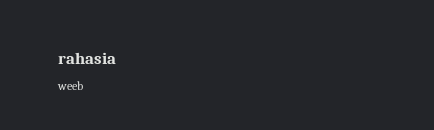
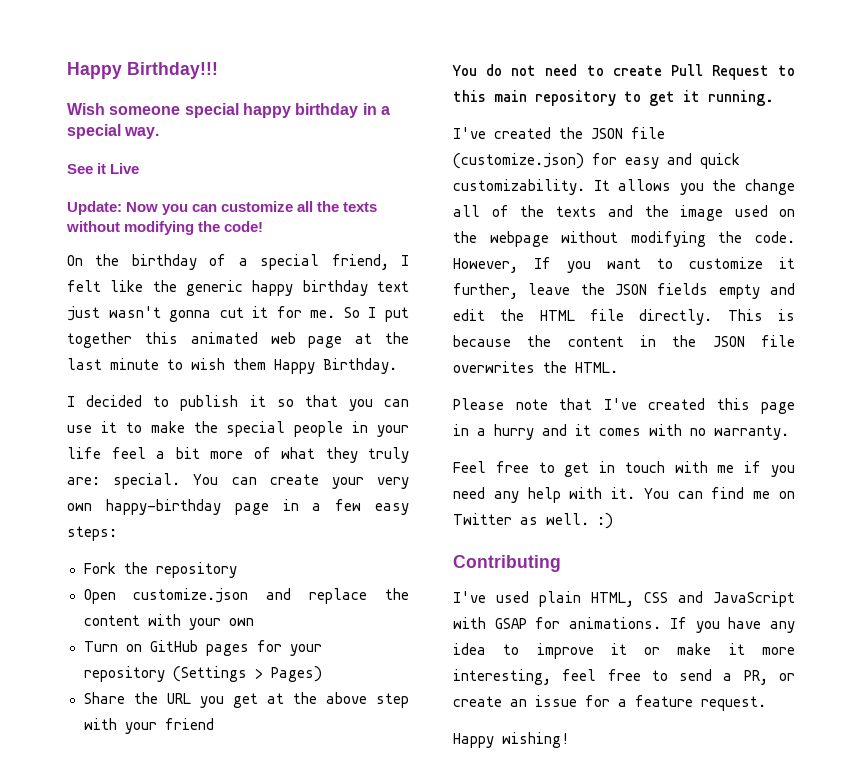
[58,52,116,64] [57,81,83,90] rahasia // weeb -> [67,62,218,79] [67,103,390,118] [67,124,160,139] [67,163,140,174] [67,201,378,215] [66,221,264,235] [67,254,409,270] [67,280,409,296] [67,306,409,322] [67,332,409,348] [67,358,397,374] [67,395,409,411] [67,421,409,437] [67,447,409,463] [67,473,409,489] [67,499,409,515] [67,526,117,541] [83,562,237,578] [83,588,409,604] [83,614,254,630] [83,640,322,656] [83,666,322,682] [83,692,409,708] [83,718,214,734] [452,64,795,80] [453,90,774,106] [453,127,665,139] [453,153,740,169] [453,179,795,195] [453,205,795,221] [453,231,795,247] [453,257,795,273] [453,283,795,299] [453,309,795,325] [453,335,795,347] [453,361,618,373] [453,398,795,414] [453,424,789,440] [453,461,795,477] [453,487,795,503] [453,513,613,529] [453,555,561,572] [453,591,795,607] [453,617,795,633] [453,643,795,659] [453,669,795,685] [453,695,766,711] [453,732,570,748] Happy Birthday!!! // Wish someone special happy birthday in a special way. // See it Live // Update: Now you can customize all the texts without modifying the code! // On the birthday of a special friend, I felt like the generic happy birthday text just wasn't gonna cut it for me. So I put together this animated web page at the last minute to wish them Happy Birthday. // I decided to publish it so that you can use it to make the special people in your life feel a bit more of what they truly are: special. You can create your very own happy-birthday page in a few easy steps: // Fork the repository // Open customize.json and replace the content with your own // Turn on GitHub pages for your repository (Settings > Pages) // Share the URL you get at the above step with your friend // You do not need to create Pull Request to this main repository to get it running. // I've created the JSON file (customize.json) for easy and quick customizability. It allows you the change all of the texts and the image used on the webpage without modifying the code. However, If you want to customize it further, leave the JSON fields empty and edit the HTML file directly. This is because the content in the JSON file overwrites the HTML. // Please note that I've created this page in a hurry and it comes with no warranty. // Feel free to get in touch with me if you need any help with it. You can find me on Twitter as well. :) // Contributing // I've used plain HTML, CSS and JavaScript with GSAP for animations. If you have any idea to improve it or make it more interesting, feel free to send a PR, or create an issue for a feature request. // Happy wishing!

